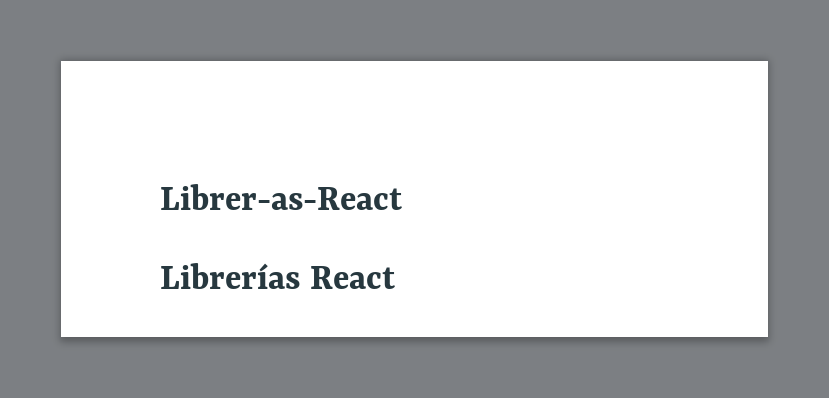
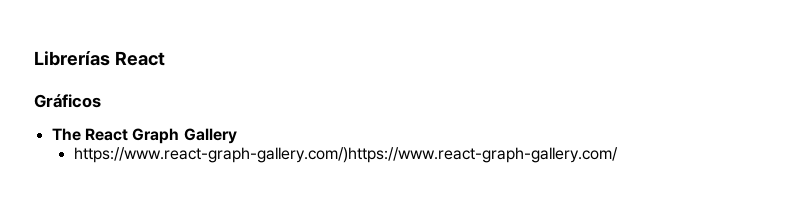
[160,184,402,210] Librer-as-React // -> (34, 58) none
(396, 277) none -> [34,94,101,108] [51,128,237,144] [73,147,618,163] // Gráficos // The React Graph Gallery // https://www.react-graph-gallery.com/)https://www.react-graph-gallery.com/

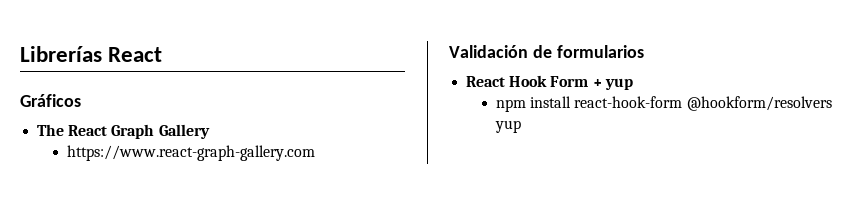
[73,147,618,163] https://www.react-graph-gallery.com/)https://www.react-graph-gallery.com/ -> [67,145,316,161] [449,45,644,58] [466,75,633,90] [496,96,832,112] [495,120,522,133] https://www.react-graph-gallery.com // Validación de formularios // React Hook Form + yup // npm install react-hook-form @hookform/resolvers yup

